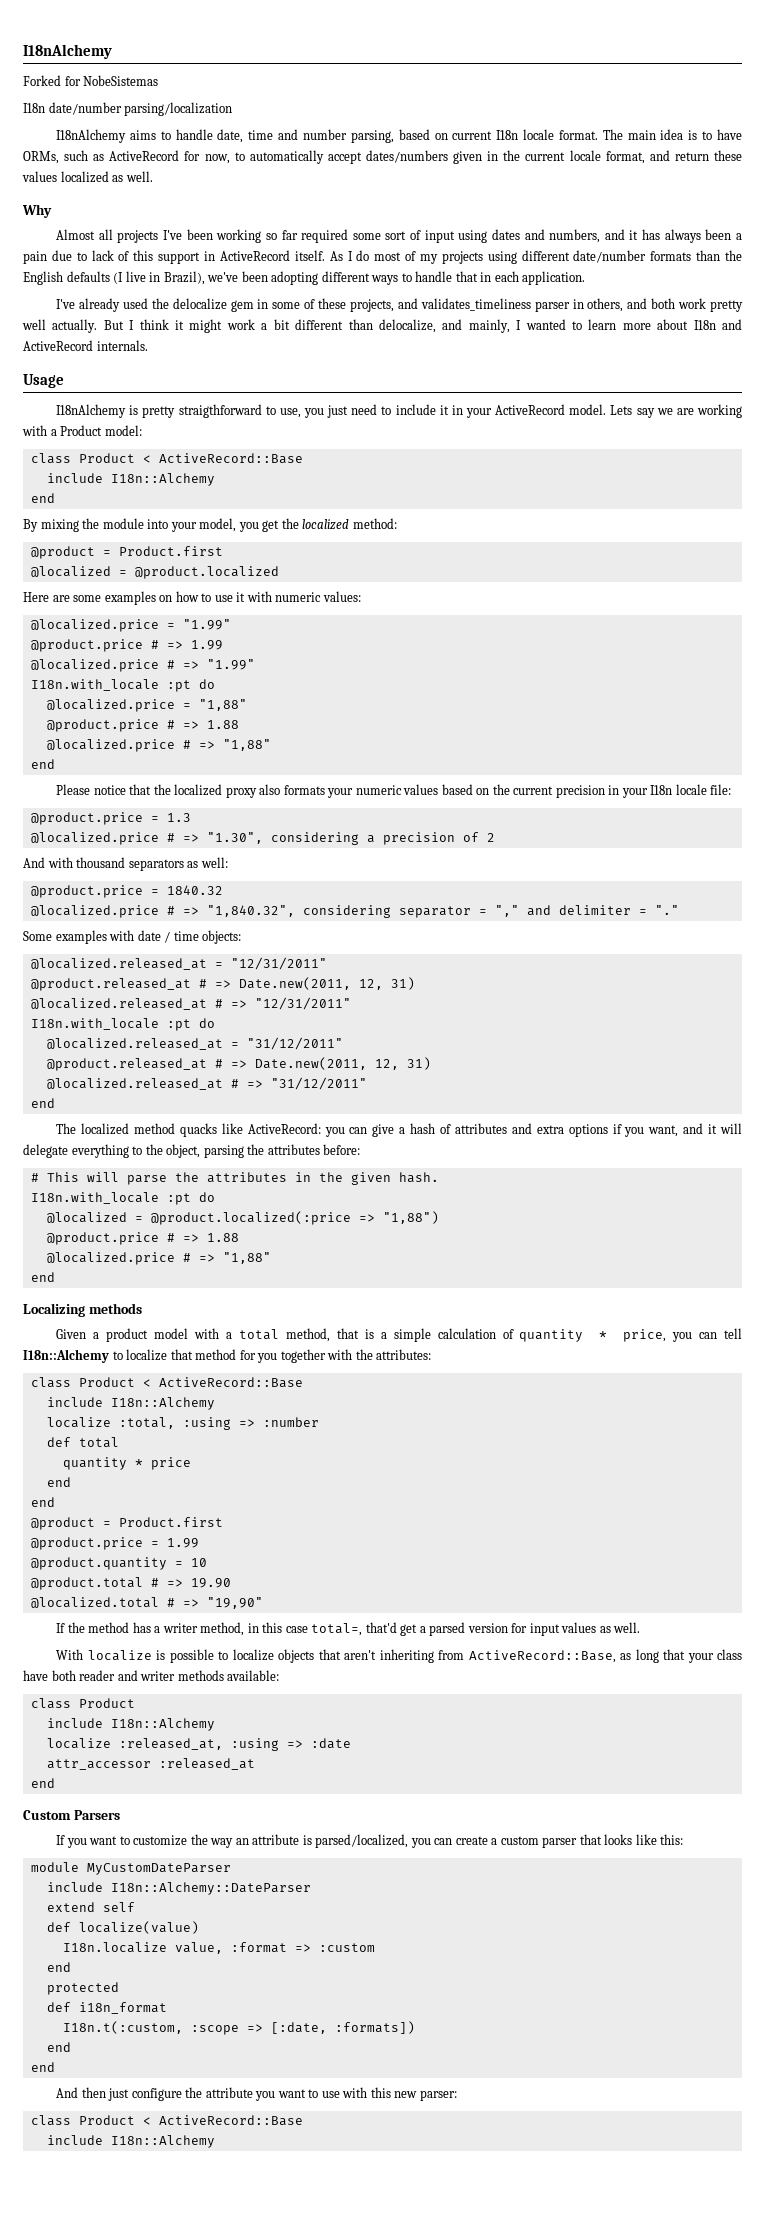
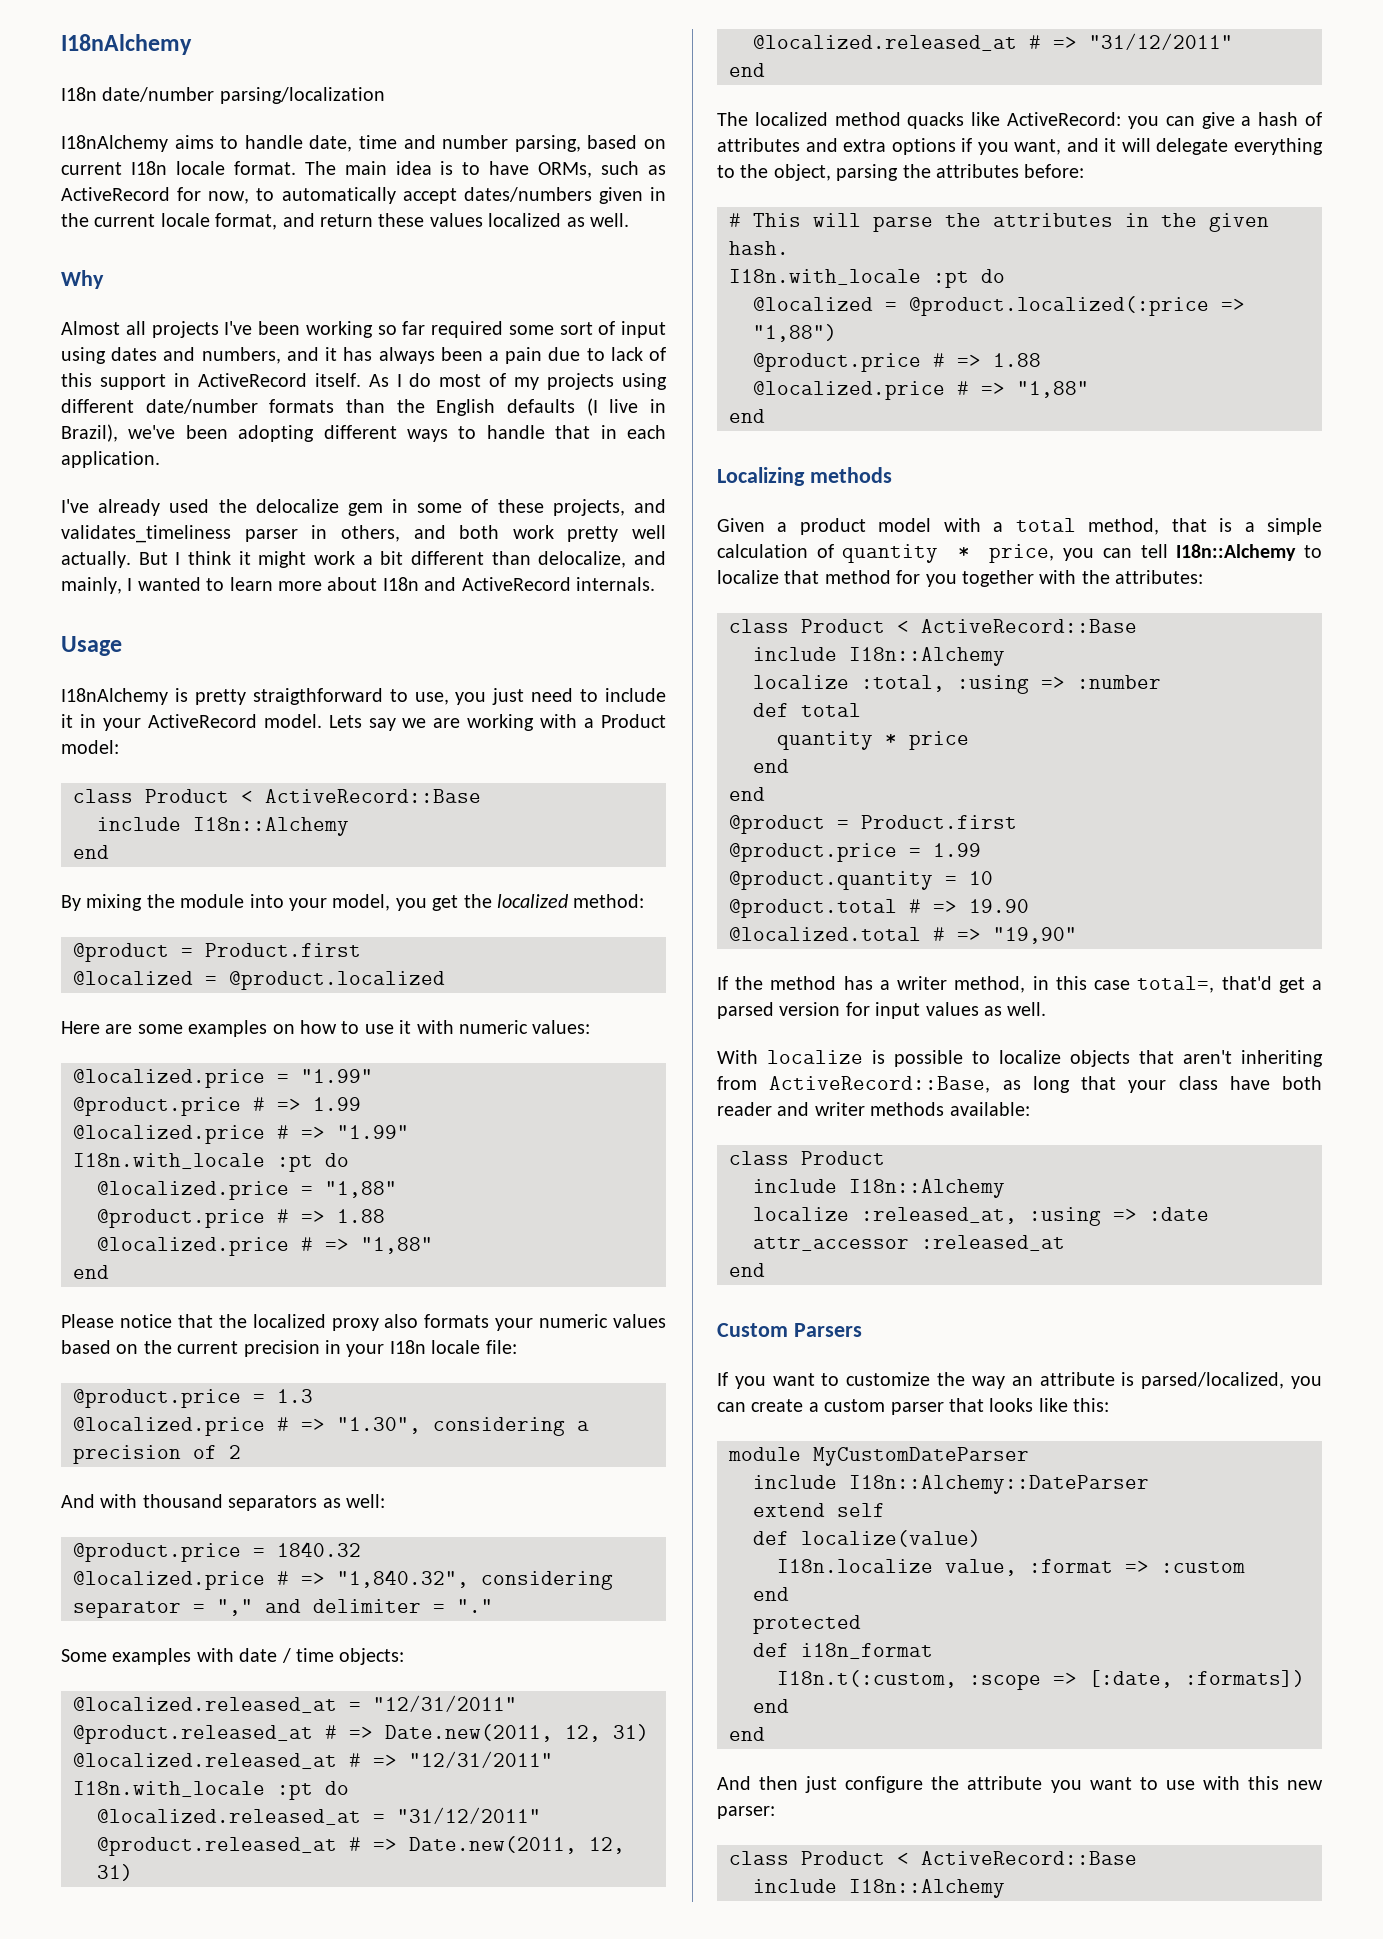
[23,44,112,59] [23,75,159,86] I18nAlchemy // Forked for NobeSistemas -> [61,34,192,55] I18nAlchemy

